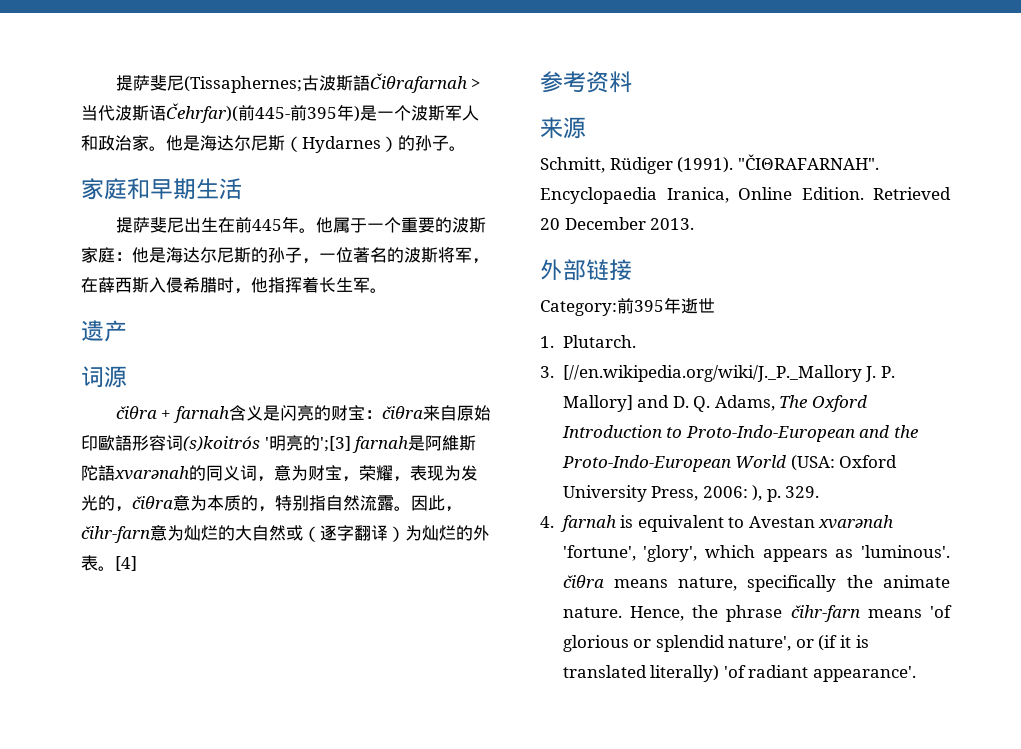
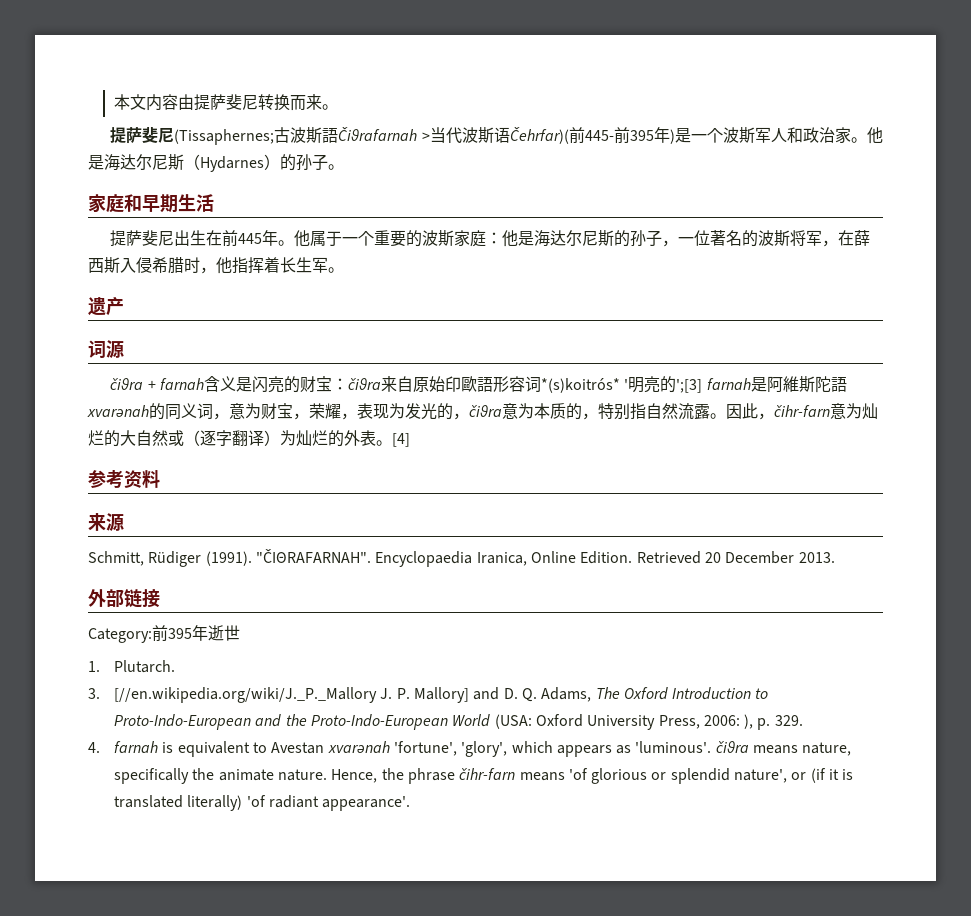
(115, 83) none -> [113,94,338,111] 本文内容由提萨斐尼转换而来。 //
[183,436,260,452] (s)koitrós -> [540,378,620,393] *(s)koitrós*

